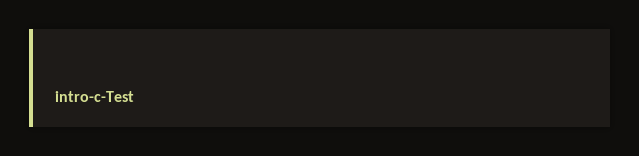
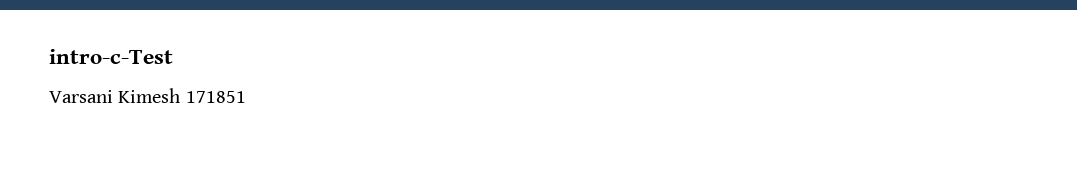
(134, 96) none -> [49,88,246,103] // Varsani Kimesh 171851

